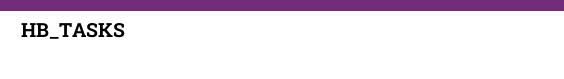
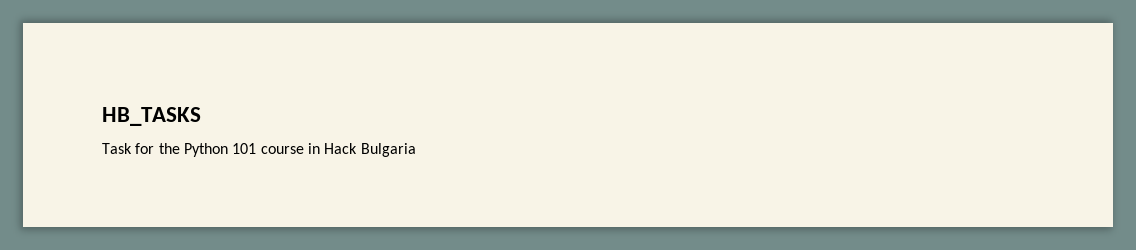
(125, 30) none -> [102,143,416,157] // Task for the Python 101 course in Hack Bulgaria

